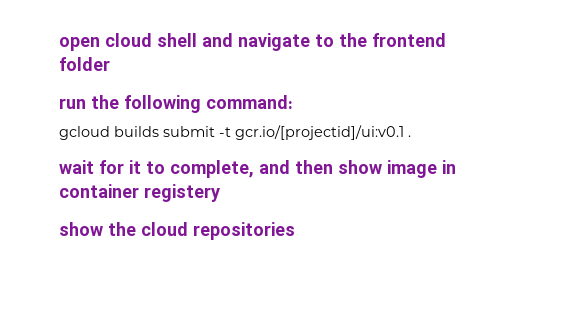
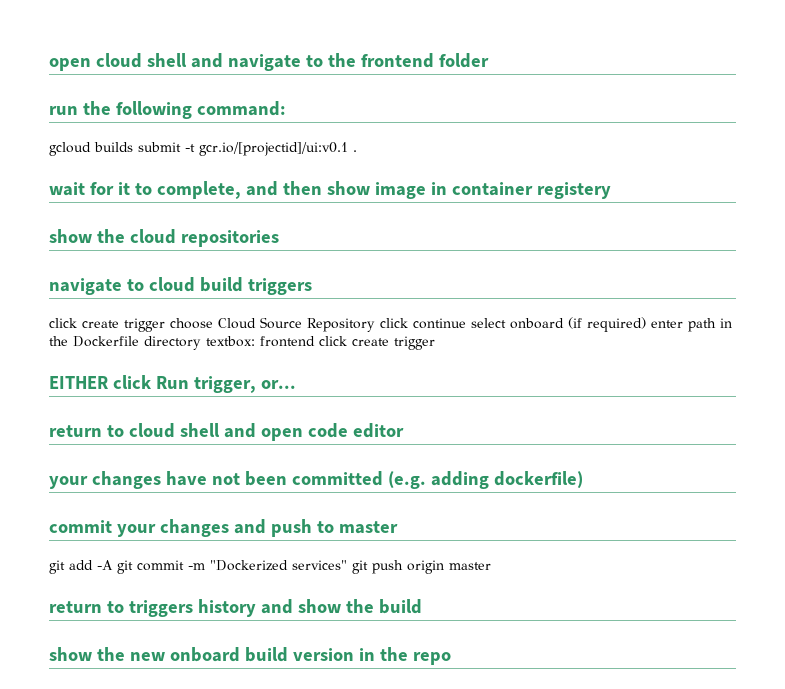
(295, 231) none -> [49,277,312,295] [49,317,732,332] [49,336,435,350] [49,375,296,393] [49,423,404,441] [49,471,583,489] [49,519,398,537] [49,560,491,574] [49,599,422,617] [49,647,451,665] // navigate to cloud build triggers // click create trigger choose Cloud Source Repository click continue select onboard (if required) enter path in the Dockerfile directory textbox: frontend click create trigger // EITHER click Run trigger, or... // return to cloud shell and open code editor // your changes have not been committed (e.g. adding dockerfile) // commit your changes and push to master // git add -A git commit -m "Dockerized services" git push origin master // return to triggers history and show the build // show the new onboard build version in the repo

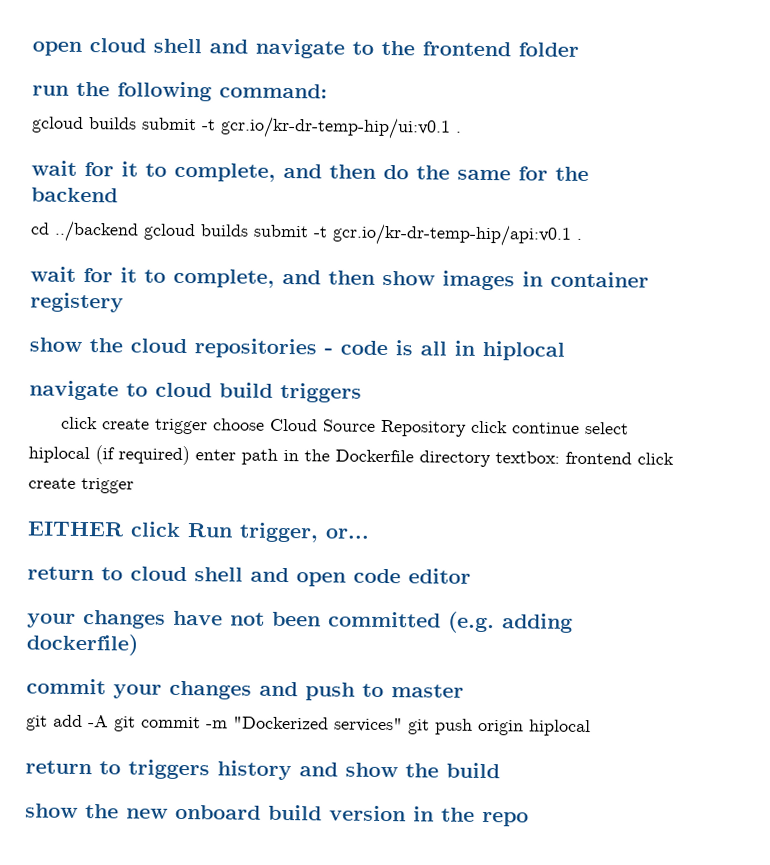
[199,142,348,156] gcr.io/[projectid]/ui:v0.1 -> [220,116,461,140] [31,160,589,182] [31,187,118,203] [30,220,572,247] gcr.io/kr-dr-temp-hip/ui:v0.1 . // wait for it to complete, and then do the same for the backend // cd ../backend gcloud builds submit -t gcr.io/kr-dr-temp-hip/api:v0.1
[374,182,426,199] image -> [442,270,515,291] images
(279, 238) none -> [324,340,565,361] - code is all in hiplocal
[510,318,564,329] onboard -> [28,446,90,464] hiplocal
[449,562,491,570] master -> [528,719,591,737] hiplocal

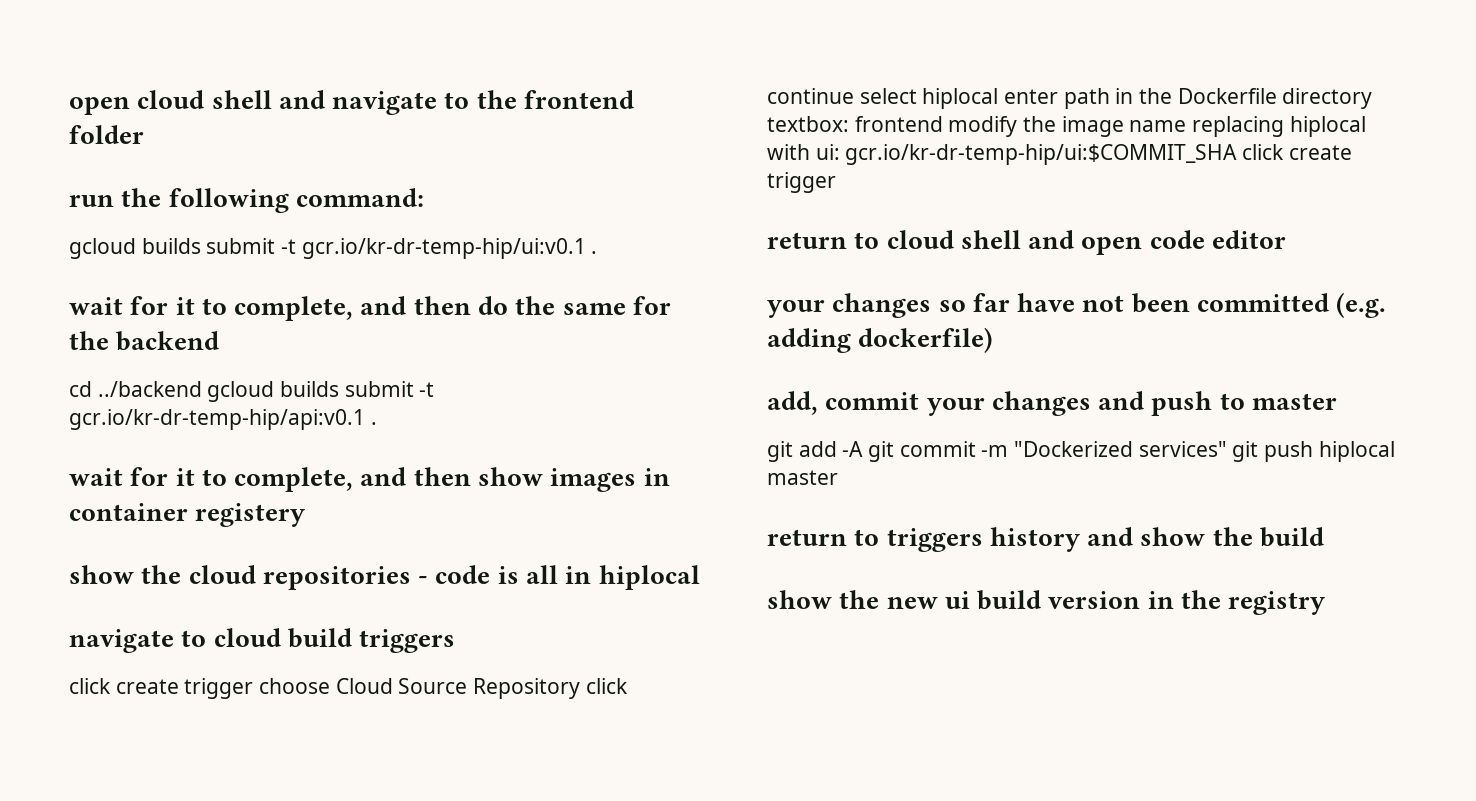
[95,445,190,466] (if required) -> (999, 98) none
[637,452,674,465] [28,477,134,494] [27,521,370,543] click create trigger // EITHER click Run trigger, or... -> [948,116,1366,137] [767,144,1352,165] [767,172,836,193] modify the image name replacing hiplocal with ui: gcr.io/kr-dr-temp-hip/ui:$COMMIT_SHA click create trigger
(166, 619) none -> [938,293,1010,312] so far
(138, 644) none -> [767,391,818,415] add,
[477,719,591,737] origin hiplocal -> [1318,441,1395,462] [767,470,838,485] hiplocal master
[175,804,261,820] onboard -> [944,591,970,609] ui
[482,811,529,827] repo -> [1228,591,1326,615] registry

